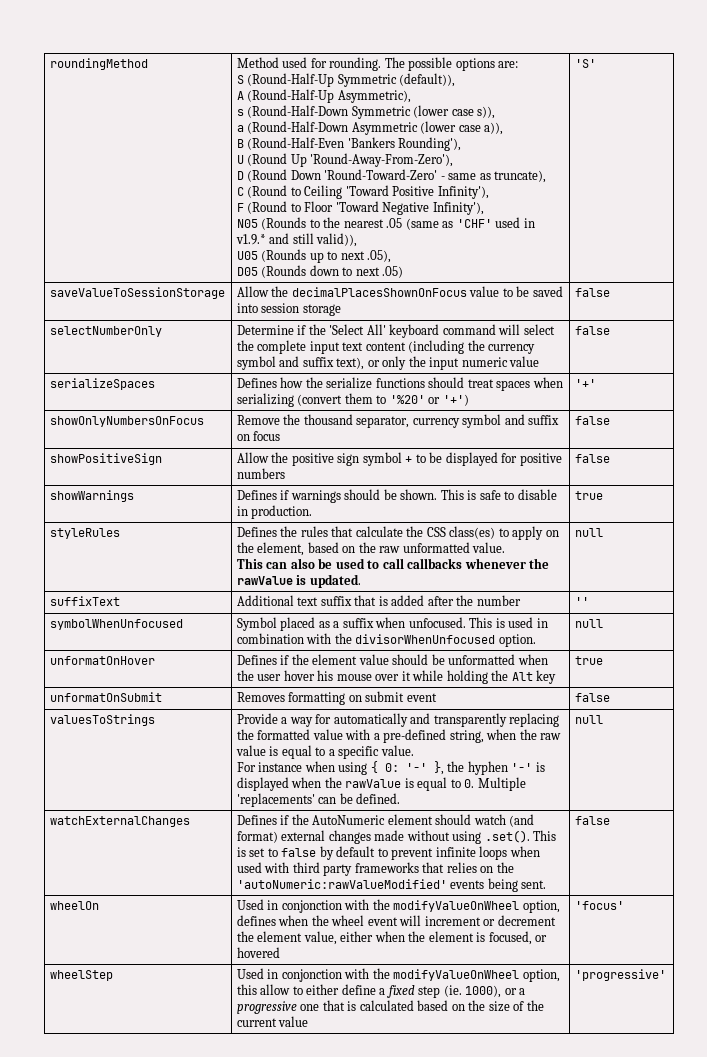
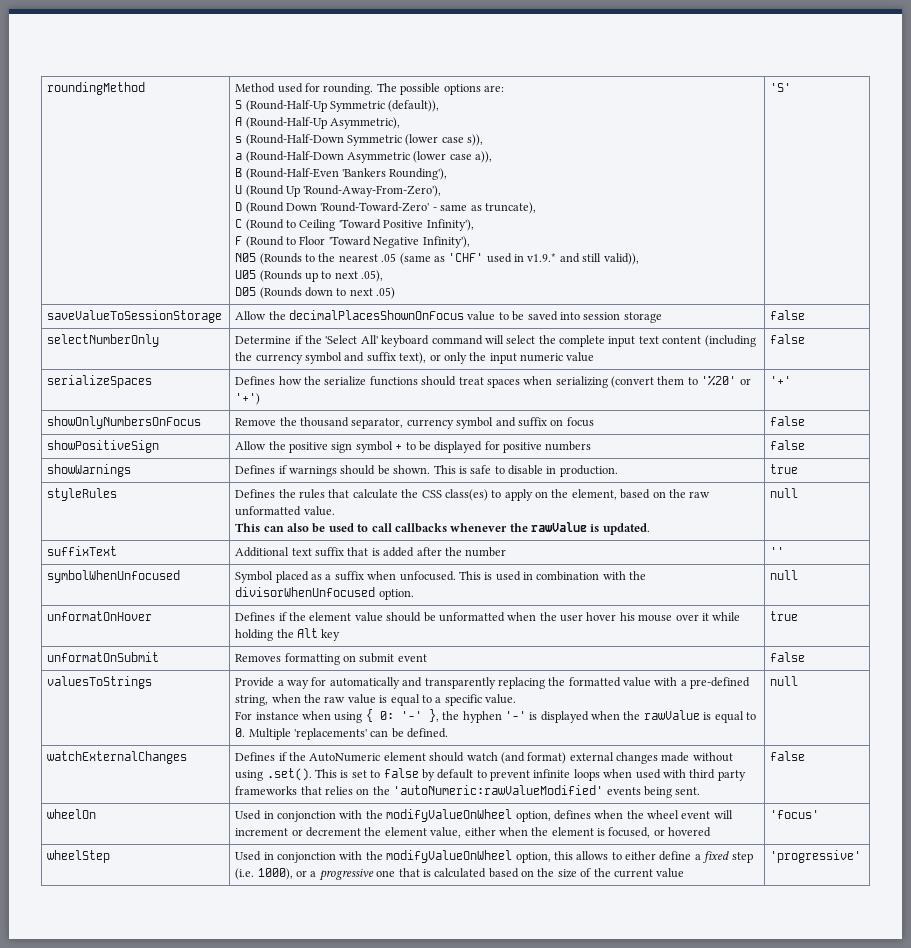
[260,984,291,995] allow -> [576,851,609,860] allows
[443,985,462,997] (ie. -> [235,868,255,880] (i.e.

